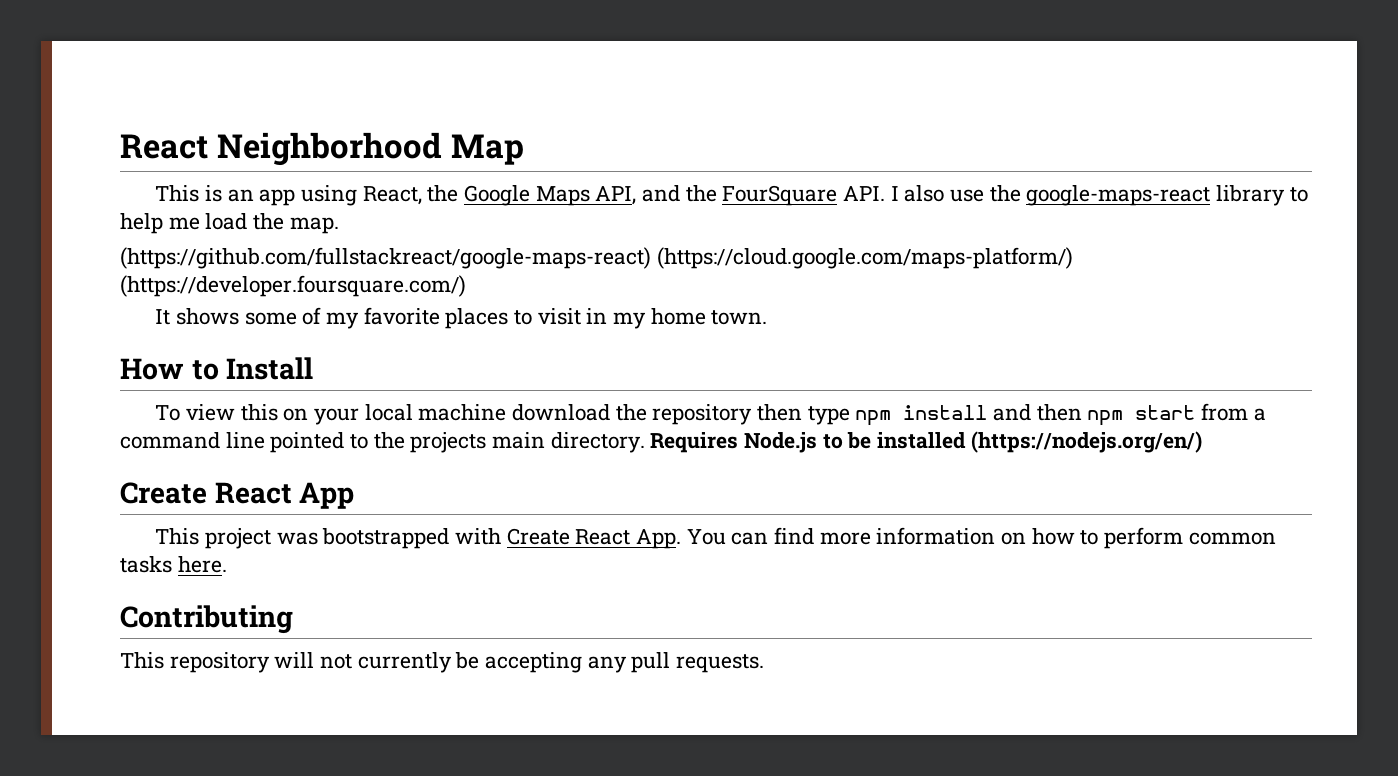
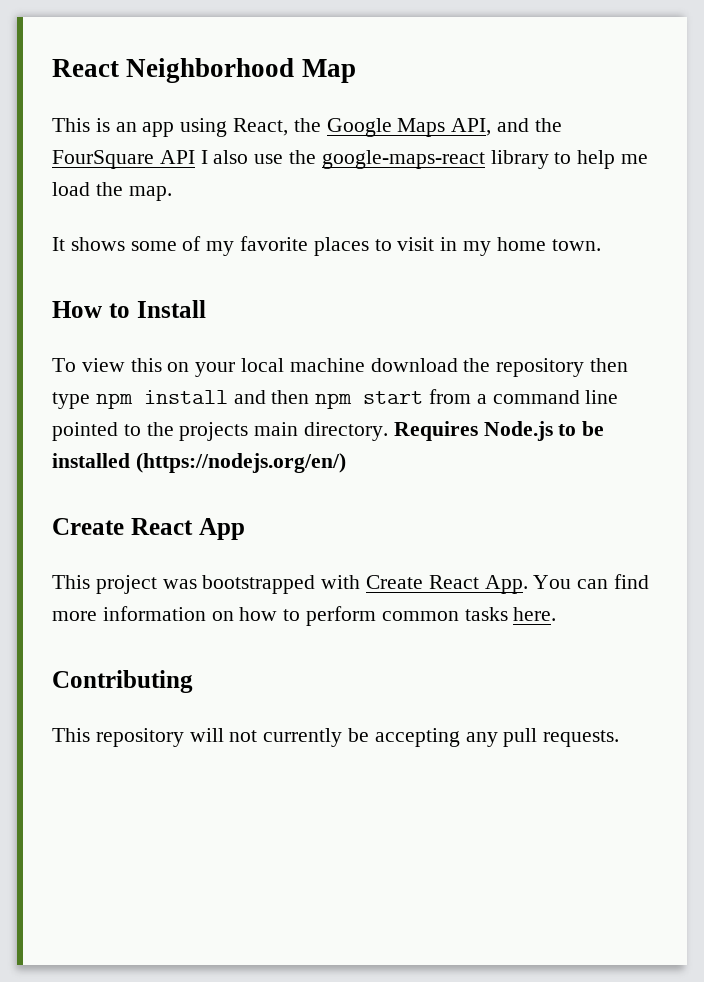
[842,186,885,201] API. -> [159,150,195,164] API
[120,247,1073,269] [120,275,466,297] // (https://github.com/fullstackreact/google-maps-react) (https://cloud.google.com/maps-platform/) (https://developer.foursquare.com/) -> (172, 193) none

